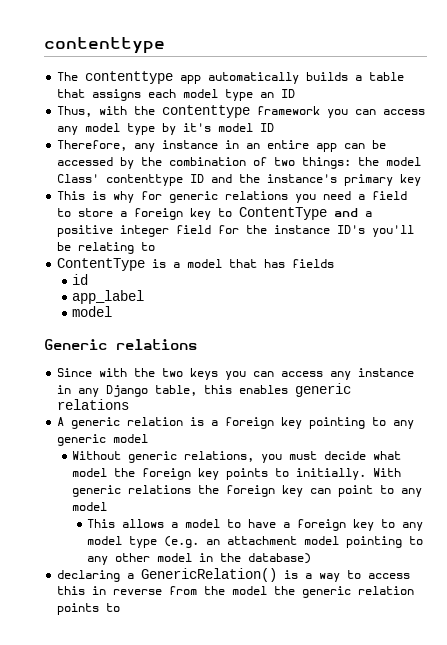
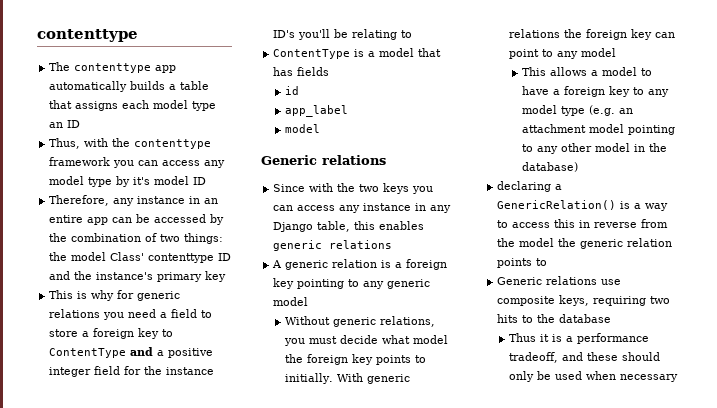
(121, 607) none -> [497,276,622,285] [497,295,671,306] [497,314,612,323] [509,333,650,344] [509,352,661,363] [509,371,679,382] // Generic relations use composite keys, requiring two hits to the database // Thus it is a performance tradeoff, and these should only be used when necessary

